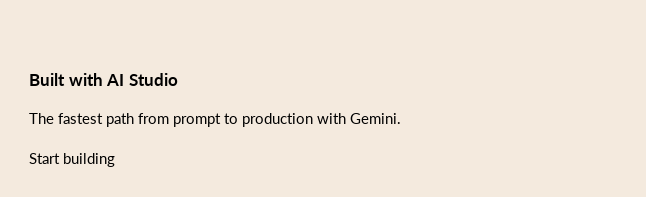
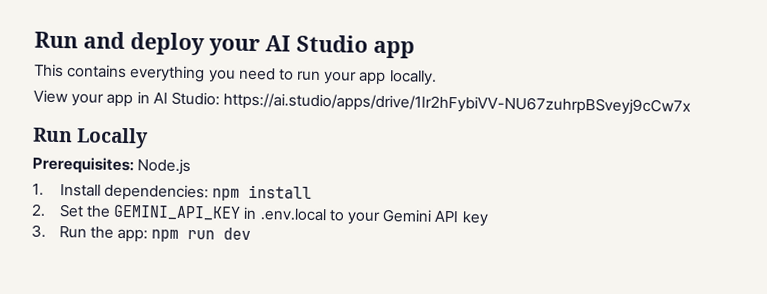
[29,73,178,86] [29,113,401,127] [29,153,115,167] Built with AI Studio // The fastest path from prompt to production with Gemini. // Start building -> [34,31,415,59] [34,63,437,86] [33,89,692,116] [33,127,149,149] [32,156,192,176] [32,183,313,202] [31,203,489,227] [31,224,252,243] Run and deploy your AI Studio app // This contains everything you need to run your app locally. // View your app in AI Studio: https://ai.studio/apps/drive/1Ir2hFybiVV-NU67zuhrpBSveyj9cCw7x // Run Locally // Prerequisites: Node.js // 1. Install dependencies: npm install // 2. Set the GEMINI_API_KEY in .env.local to your Gemini API key // 3. Run the app: npm run dev

